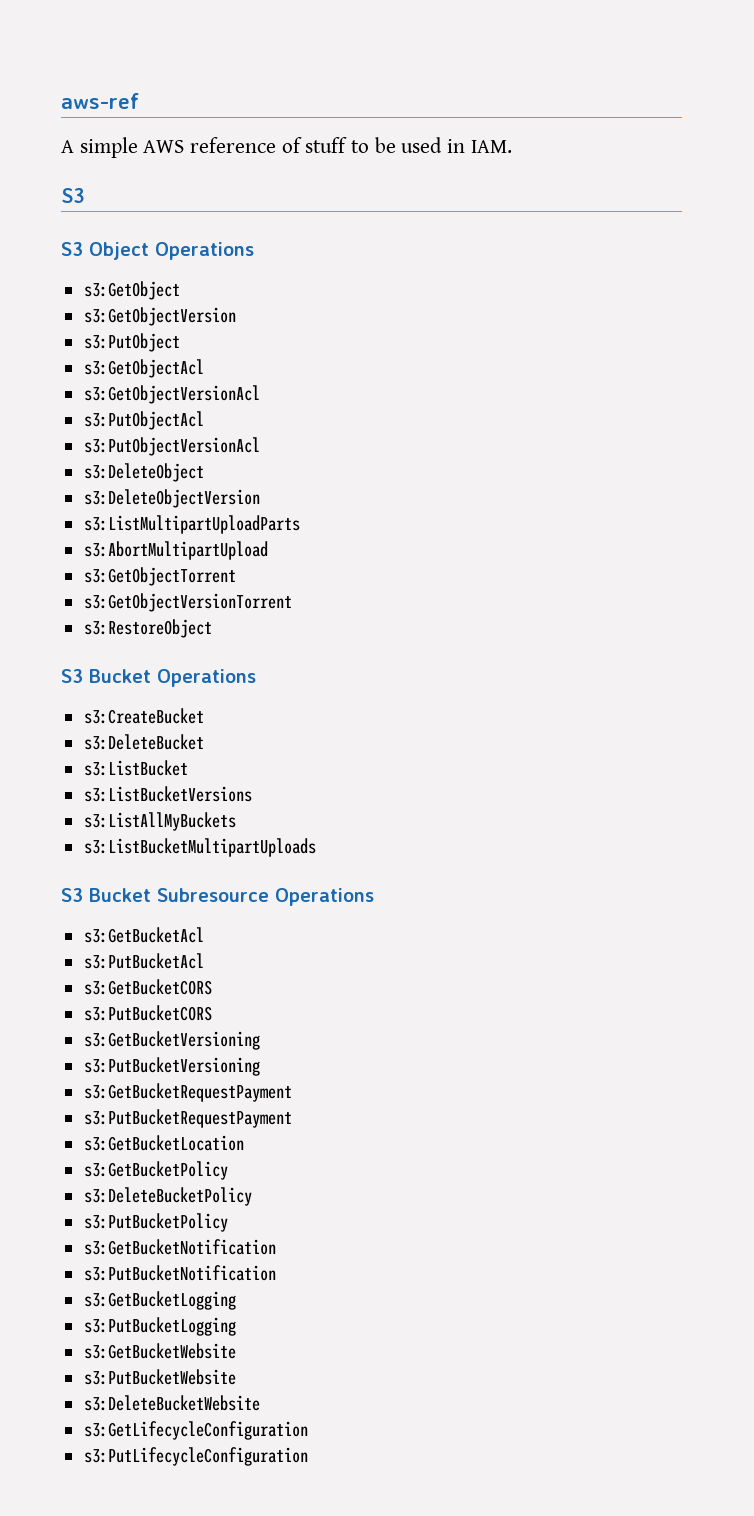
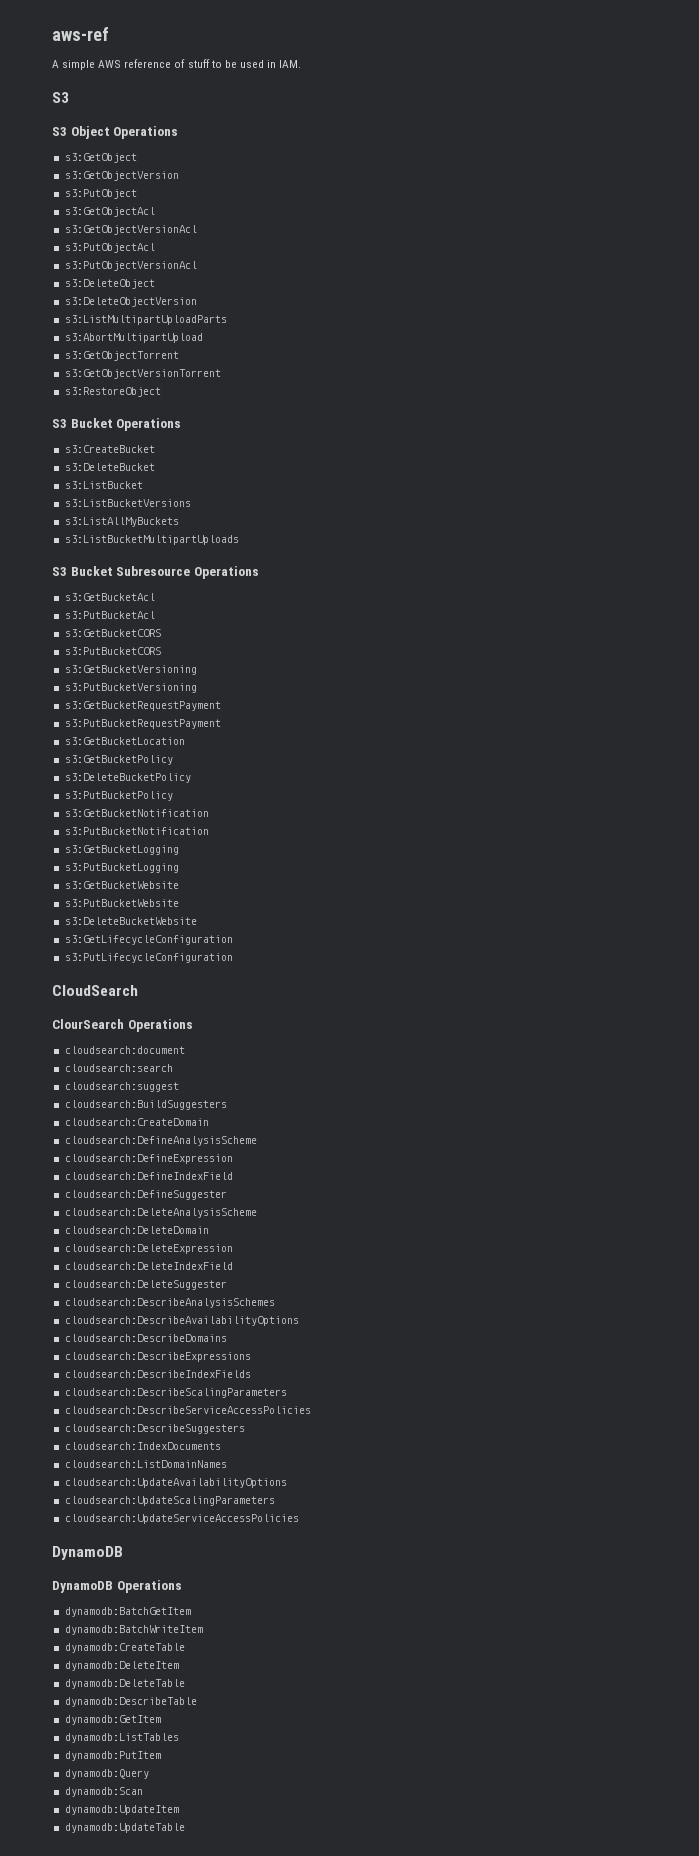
(309, 1456) none -> [52,985,138,996] [52,1019,193,1032] [64,1046,185,1054] [64,1064,173,1072] [64,1082,179,1092] [64,1100,227,1110] [64,1118,209,1126] [64,1136,257,1146] [64,1154,233,1164] [64,1172,233,1180] [64,1190,227,1200] [64,1208,257,1218] [64,1226,209,1234] [64,1244,233,1254] [64,1262,233,1270] [64,1280,227,1290] [64,1298,275,1308] [64,1316,299,1326] [64,1334,227,1342] [64,1352,251,1362] [64,1370,251,1378] [64,1388,287,1398] [64,1406,311,1414] [64,1424,245,1434] [64,1442,221,1450] [64,1460,227,1468] [64,1478,287,1488] [64,1496,275,1506] [64,1514,299,1524] [52,1546,123,1560] [52,1580,182,1593] [64,1607,191,1617] [64,1625,203,1635] [64,1643,185,1653] [64,1661,179,1671] [64,1679,185,1689] [64,1697,197,1707] [64,1715,161,1725] [64,1733,179,1743] [64,1751,161,1761] [64,1769,149,1779] [64,1787,143,1797] [64,1805,179,1815] [64,1823,185,1833] // CloudSearch // ClourSearch Operations // cloudsearch:document // cloudsearch:search // cloudsearch:suggest // cloudsearch:BuildSuggesters // cloudsearch:CreateDomain // cloudsearch:DefineAnalysisScheme // cloudsearch:DefineExpression // cloudsearch:DefineIndexField // cloudsearch:DefineSuggester // cloudsearch:DeleteAnalysisScheme // cloudsearch:DeleteDomain // cloudsearch:DeleteExpression // cloudsearch:DeleteIndexField // cloudsearch:DeleteSuggester // cloudsearch:DescribeAnalysisSchemes // cloudsearch:DescribeAvailabilityOptions // cloudsearch:DescribeDomains // cloudsearch:DescribeExpressions // cloudsearch:DescribeIndexFields // cloudsearch:DescribeScalingParameters // cloudsearch:DescribeServiceAccessPolicies // cloudsearch:DescribeSuggesters // cloudsearch:IndexDocuments // cloudsearch:ListDomainNames // cloudsearch:UpdateAvailabilityOptions // cloudsearch:UpdateScalingParameters // cloudsearch:UpdateServiceAccessPolicies // DynamoDB // DynamoDB Operations // dynamodb:BatchGetItem // dynamodb:BatchWriteItem // dynamodb:CreateTable // dynamodb:DeleteItem // dynamodb:DeleteTable // dynamodb:DescribeTable // dynamodb:GetItem // dynamodb:ListTables // dynamodb:PutItem // dynamodb:Query // dynamodb:Scan // dynamodb:UpdateItem // dynamodb:UpdateTable

